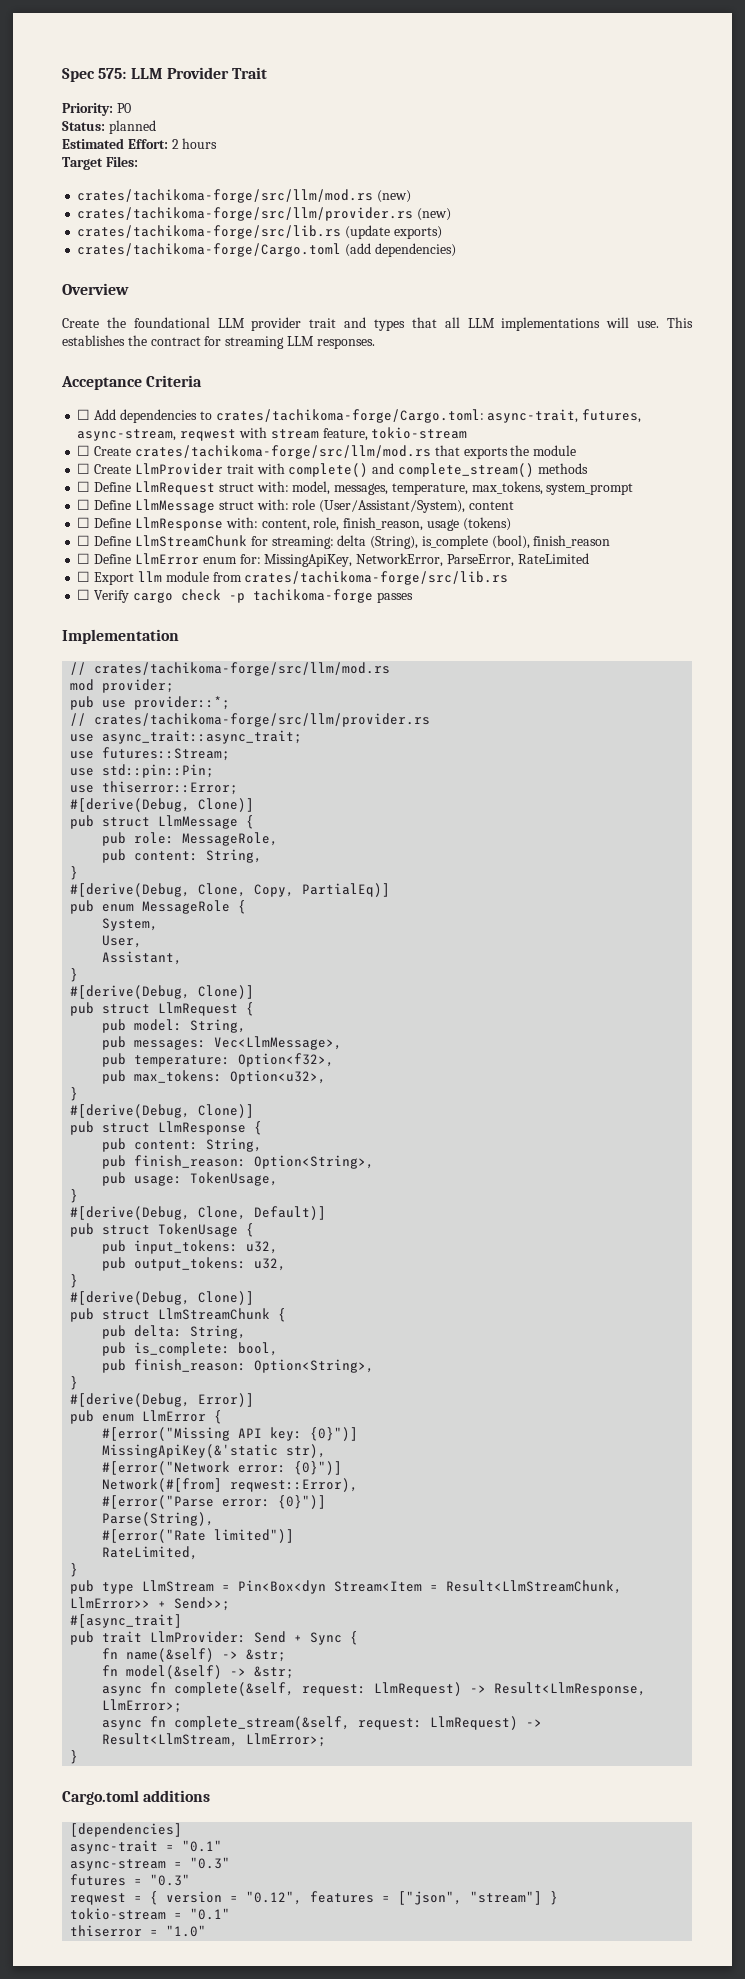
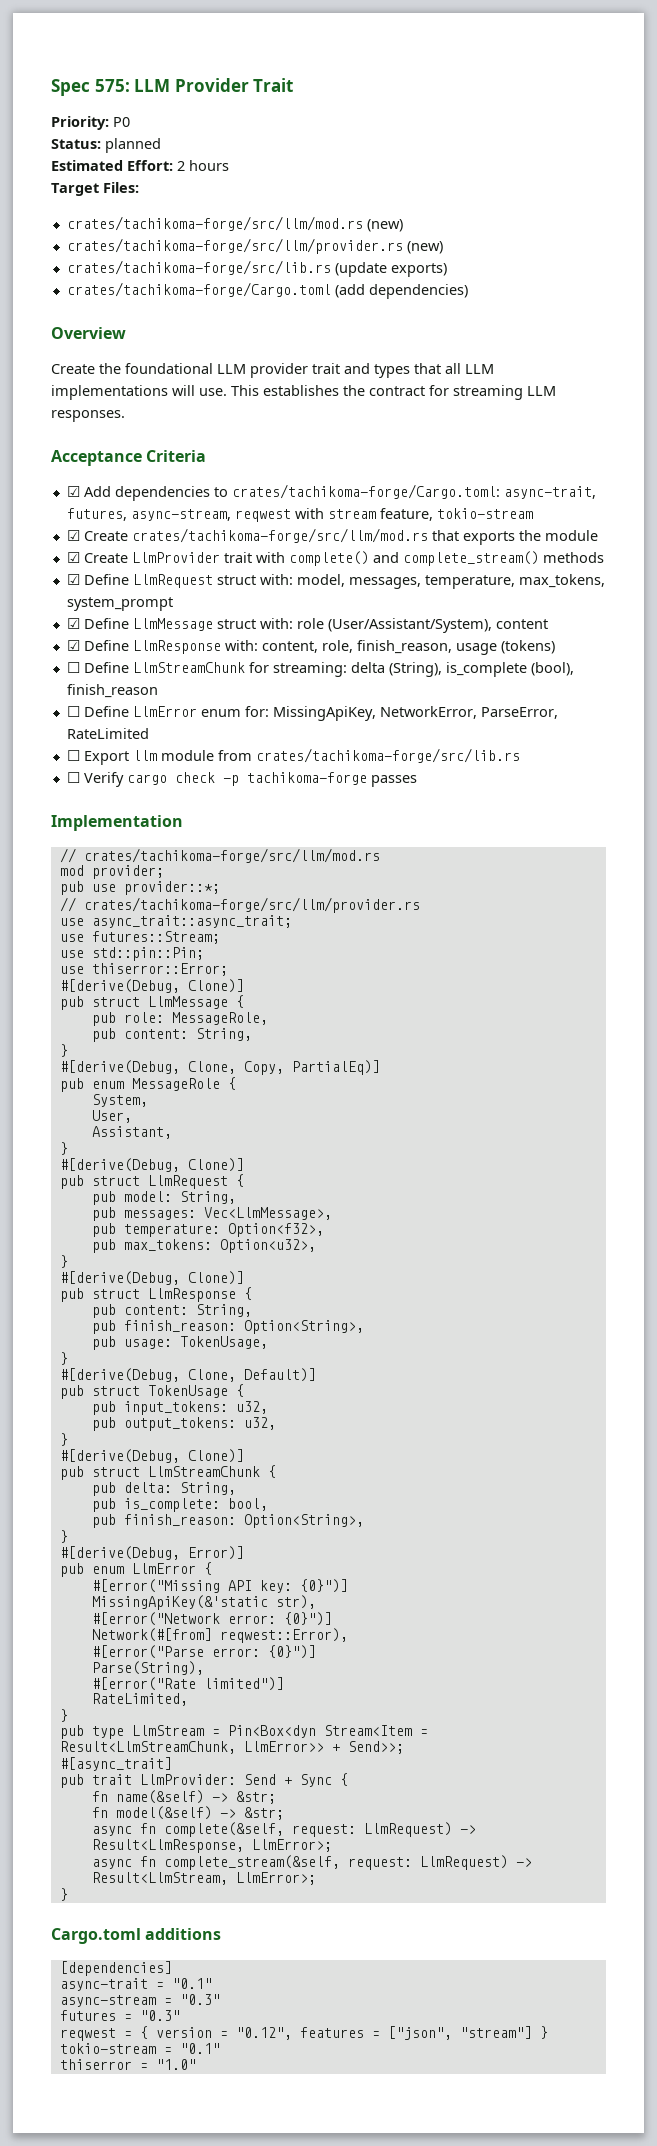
[77,409,91,420] ☐ -> [66,486,80,497] ☑
[77,445,91,456] ☐ -> [66,530,80,541] ☑
[77,463,91,474] ☐ -> [66,552,80,563] ☑
[77,481,91,492] ☐ -> [66,574,80,585] ☑
[77,499,91,510] ☐ -> [66,618,80,629] ☑
[77,517,91,528] ☐ -> [66,640,80,651] ☑

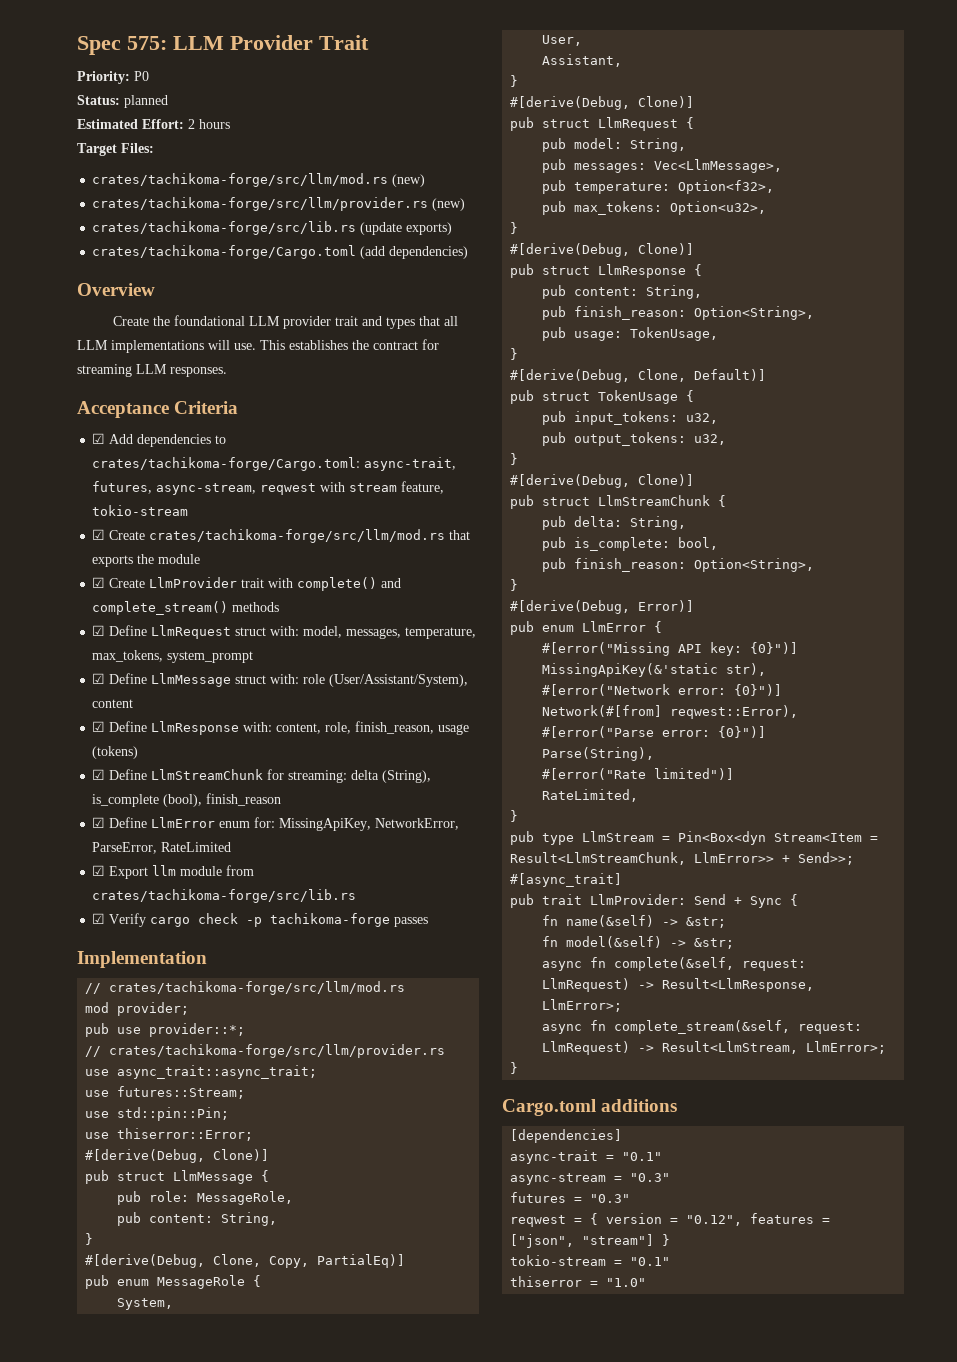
[66,662,80,673] ☐ -> [92,769,106,780] ☑
[66,706,80,717] ☐ -> [92,817,106,828] ☑
[66,750,80,761] ☐ -> [92,865,106,876] ☑
[66,772,80,783] ☐ -> [92,913,106,924] ☑

